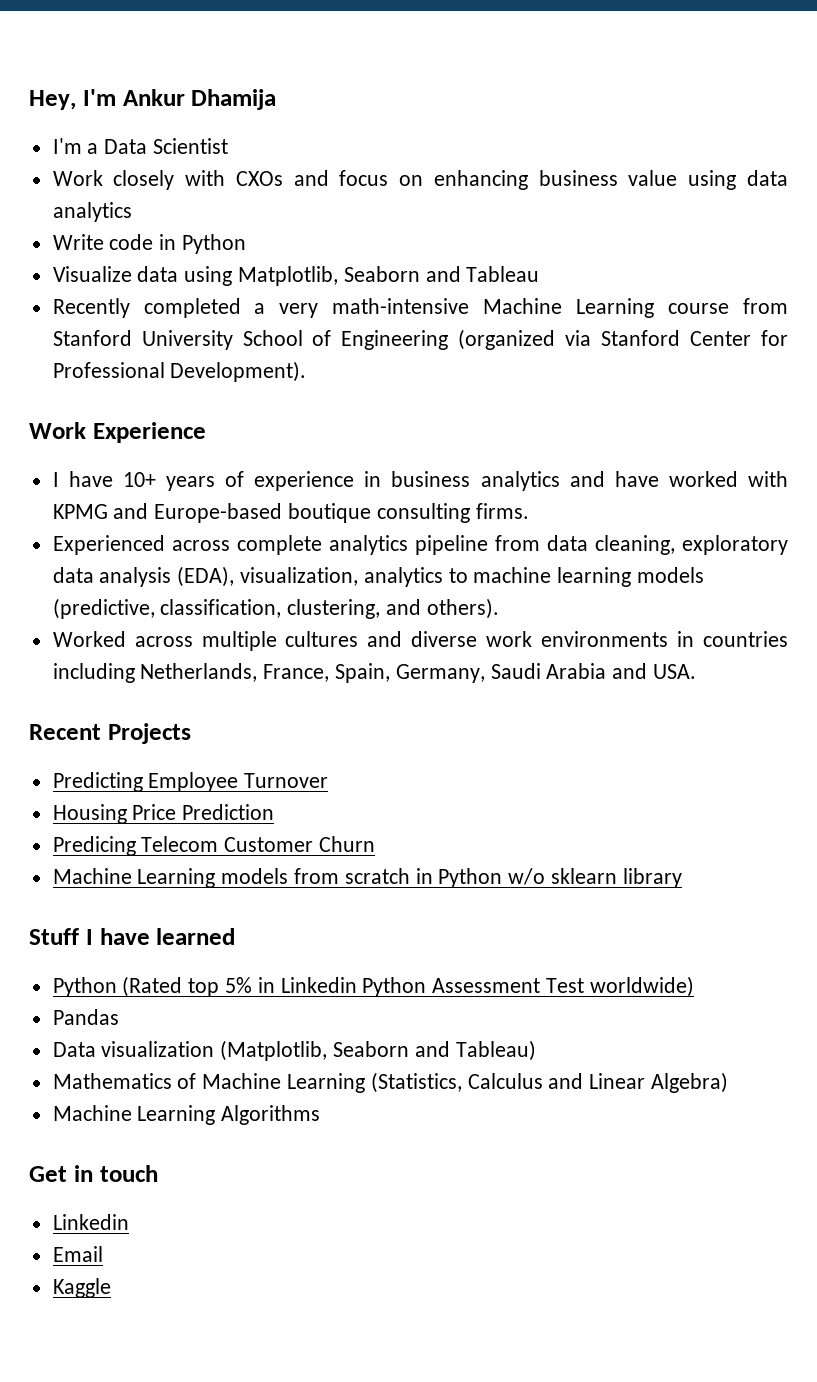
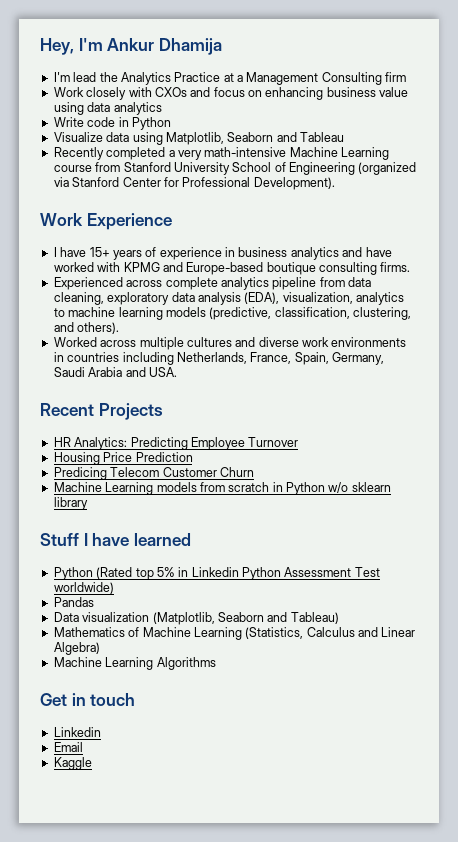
[87,138,229,154] a Data Scientist -> [73,72,407,85] lead the Analytics Practice at a Management Consulting firm
[122,472,156,487] 10+ -> [89,247,110,257] 15+
(191, 733) none -> [53,437,128,450] HR Analytics:

